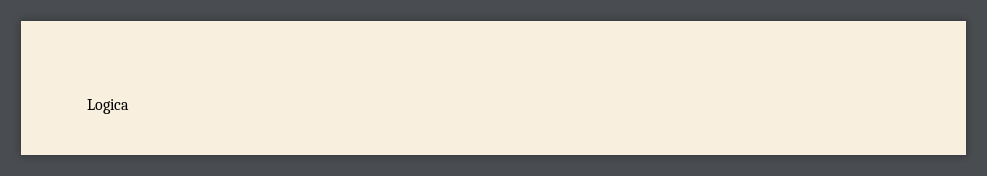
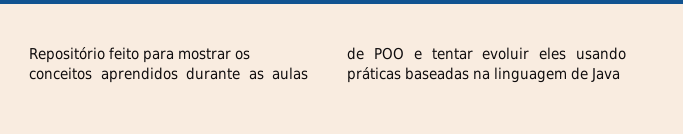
[87,99,129,114] Logica -> [29,47,251,63] [29,67,308,83] [347,47,626,60] [347,67,621,83] Repositório feito para mostrar os conceitos aprendidos durante as aulas de POO e tentar evoluir eles usando práticas baseadas na linguagem de Java

